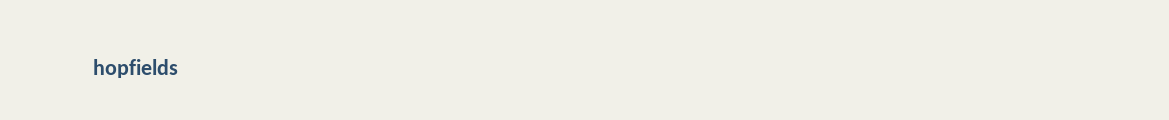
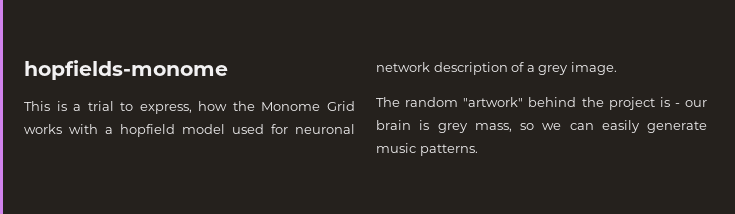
[93,59,178,78] hopfields -> [24,60,228,80] [24,101,355,114] [24,124,355,137] [376,62,617,75] [376,97,707,110] [376,120,707,133] [376,143,478,156] hopfields-monome // This is a trial to express, how the Monome Grid works with a hopfield model used for neuronal network description of a grey image. // The random "artwork" behind the project is - our brain is grey mass, so we can easily generate music patterns.

